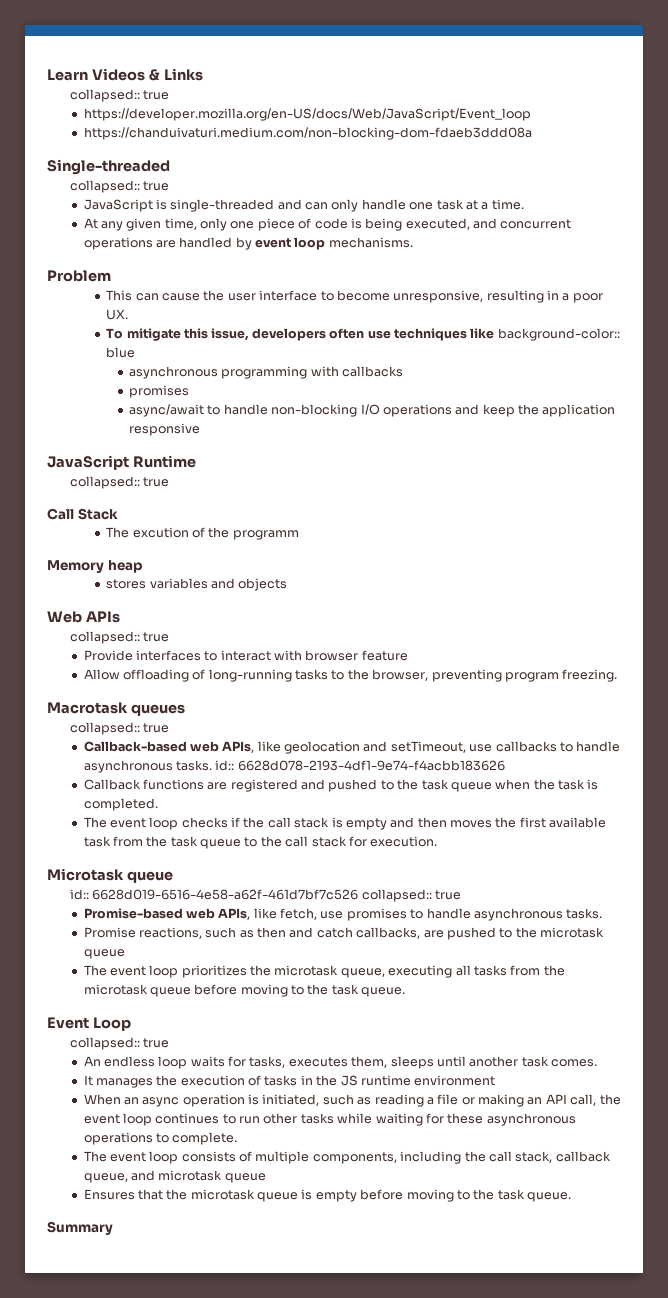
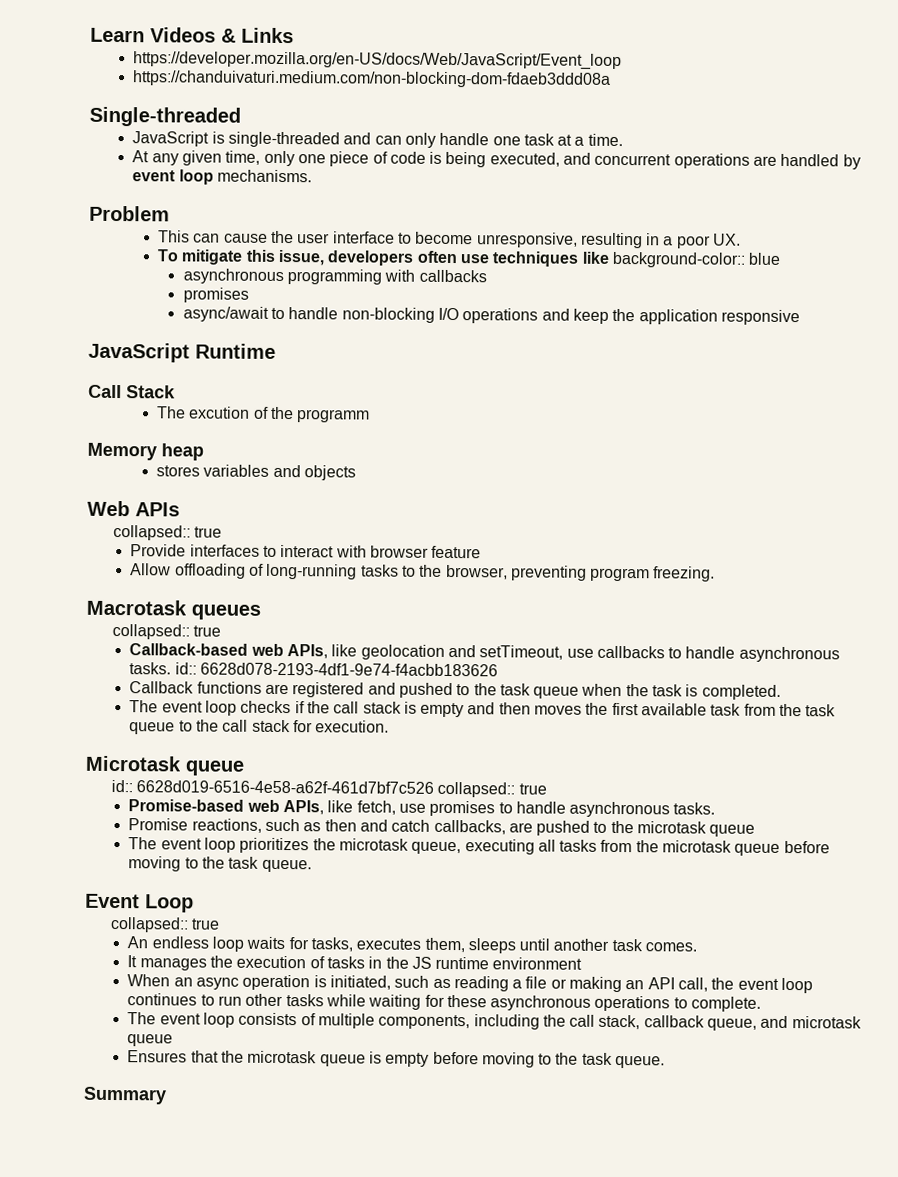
[69,89,170,102] // collapsed:: true -> (294, 35) none
[69,180,170,193] // collapsed:: true -> (241, 116) none
[69,476,170,489] // collapsed:: true -> (276, 351) none

